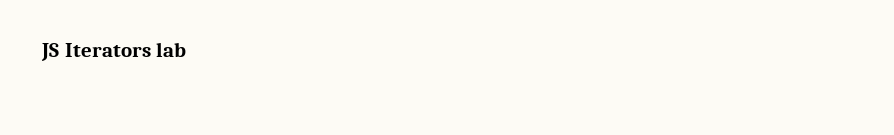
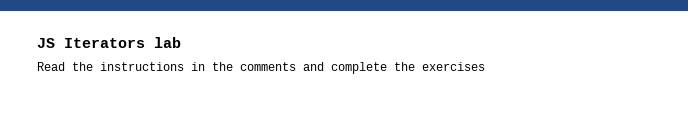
(187, 49) none -> [37,62,485,74] // Read the instructions in the comments and complete the exercises

